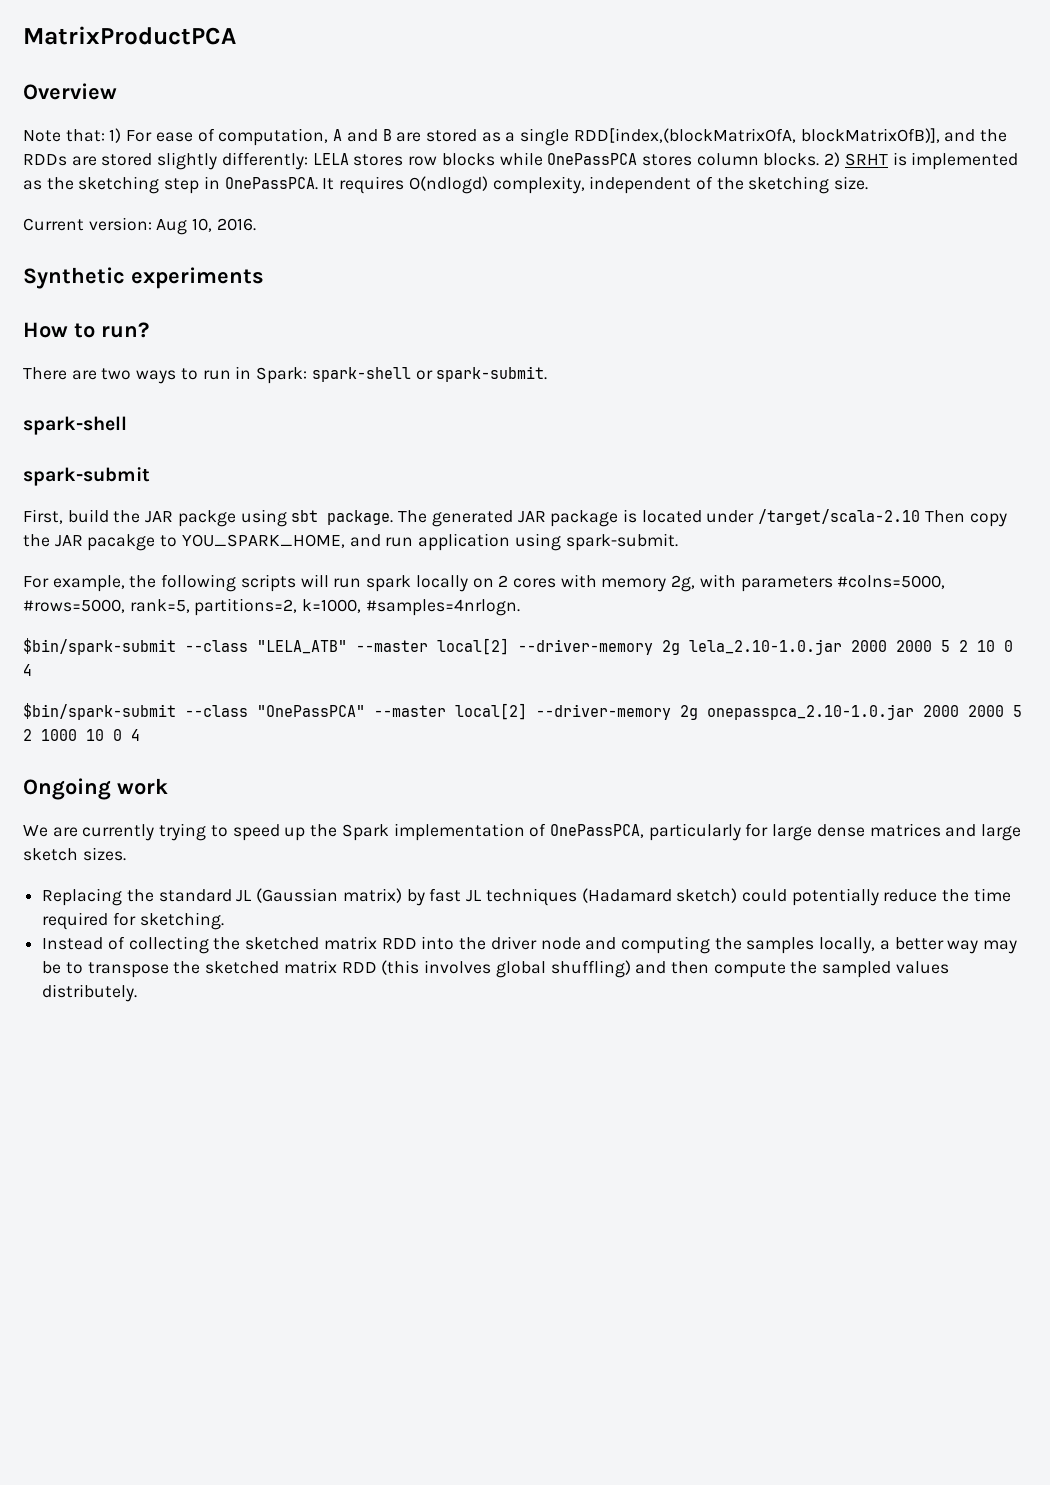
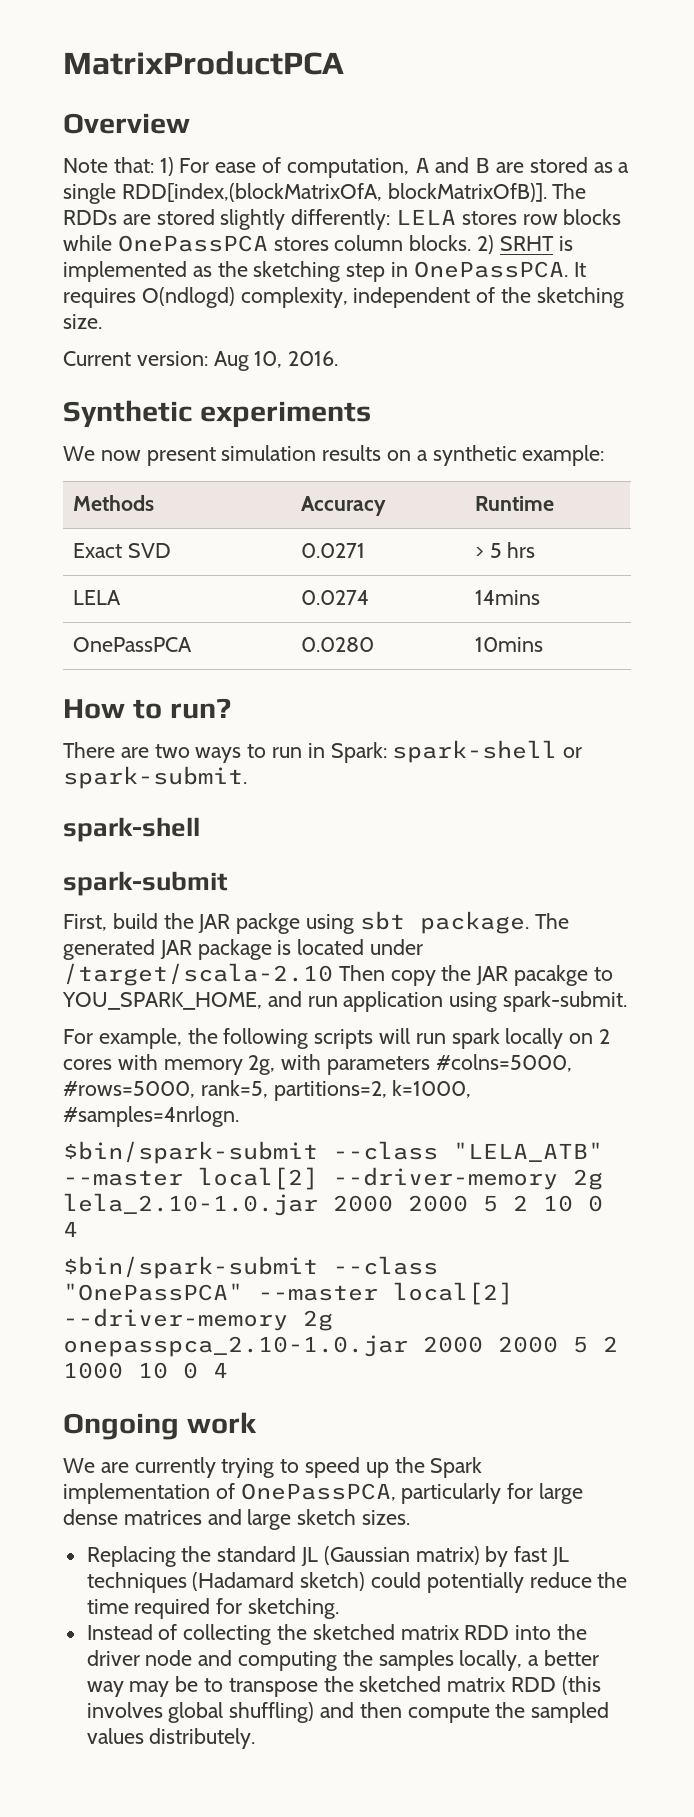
[800,128,1008,143] blockMatrixOfB)], and the -> [387,183,587,202] blockMatrixOfB)]. The
(264, 278) none -> [63,445,605,466] [72,495,154,511] [300,496,386,516] [474,496,554,511] [72,543,171,558] [300,543,365,558] [474,542,536,558] [72,590,121,605] [300,590,369,605] [474,590,540,605] [72,637,192,652] [300,637,374,652] [474,637,543,652] // We now present simulation results on a synthetic example: // Methods | Accuracy | Runtime // Exact SVD | 0.0271 | > 5 hrs // LELA | 0.0274 | 14mins // OnePassPCA | 0.0280 | 10mins

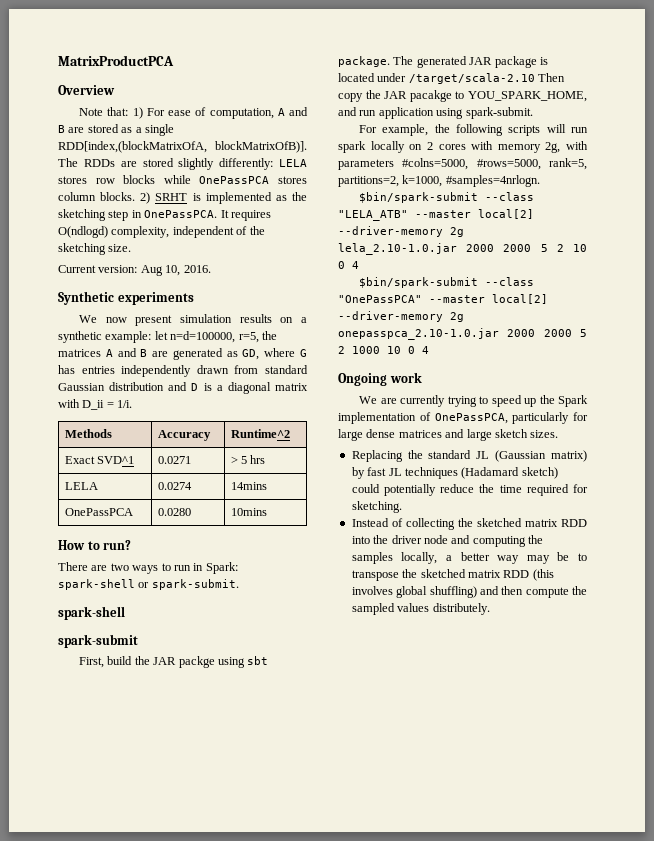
(605, 455) none -> [154,331,277,343] [58,348,307,360] [58,365,308,377] [58,382,308,394] [58,399,133,410] let n=d=100000, r=5, the matrices A and B are generated as GD, where G has entries independently drawn from standard Gaussian distribution and D is a diagonal matrix with D_ii = 1/i.
[474,496,554,511] Runtime -> [230,429,290,438] Runtime^2
[127,543,171,558] SVD -> [96,456,134,464] SVD^1

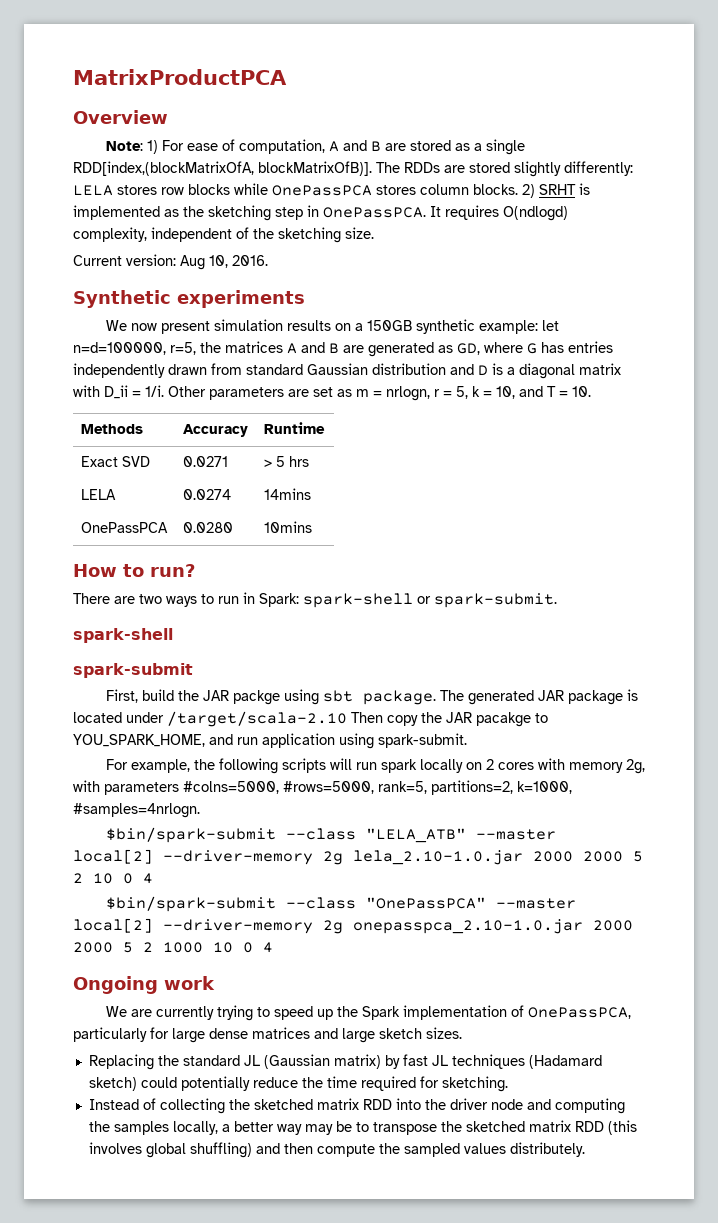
[79,107,129,116] Note that: -> [105,141,143,151] Note:
(307, 320) none -> [366,320,412,331] 150GB
(133, 404) none -> [168,386,591,401] Other parameters are set as m = nrlogn, r = 5, k = 10, and T = 10.
[230,429,290,438] Runtime^2 -> [263,422,325,434] Runtime
[96,456,134,464] SVD^1 -> [121,456,150,467] SVD

